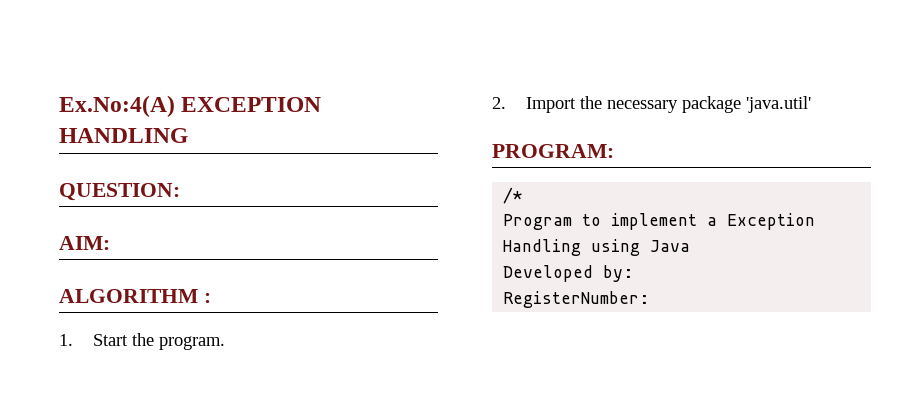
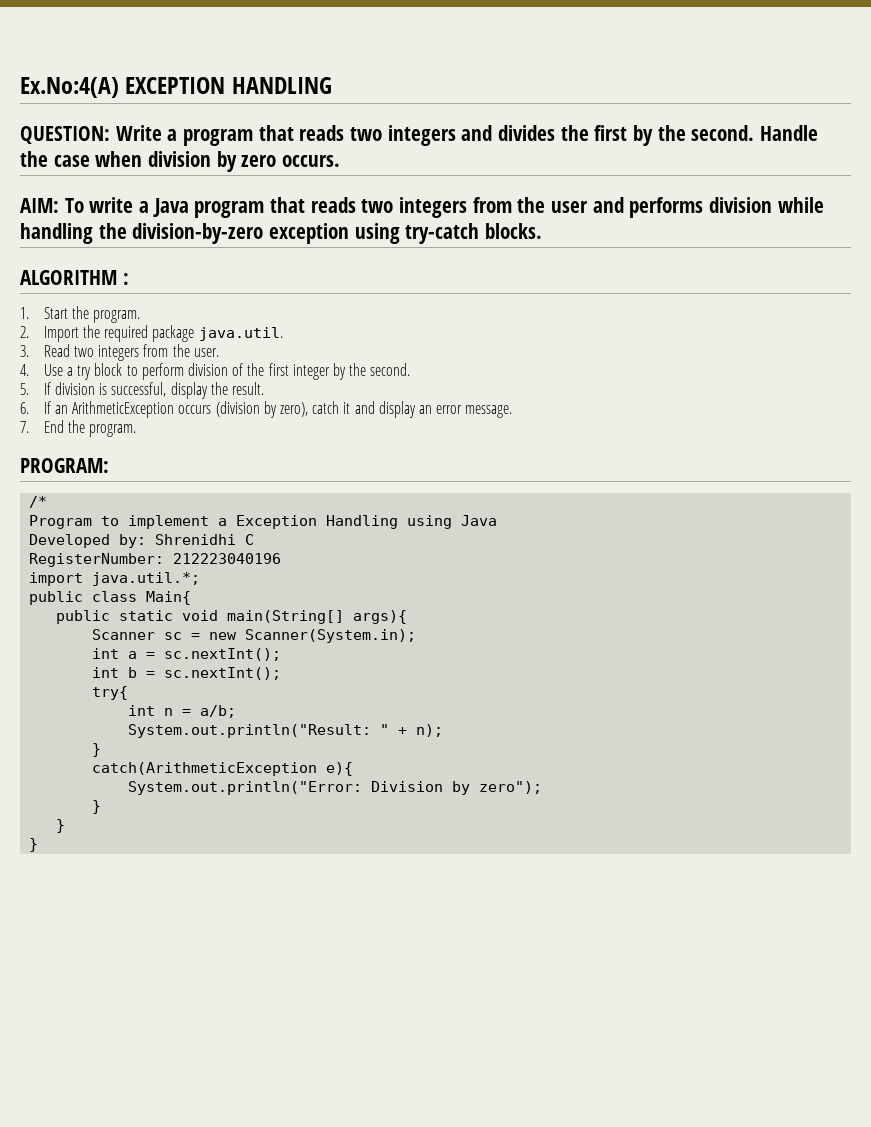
[59,236,110,250] // AIM: -> [115,125,819,146] [20,151,341,172] [20,197,824,218] [20,223,543,244] Write a program that reads two integers and divides the first by the second. Handle the case when division by zero occurs. // AIM: To write a Java program that reads two integers from the user and performs division while handling the division-by-zero exception using try-catch blocks.
[607,96,812,113] necessary package 'java.util' -> [104,325,283,342] [20,344,219,361] [20,363,411,380] [20,382,265,399] [20,401,513,418] [20,420,137,437] required package java.util. // 3. Read two integers from the user. // 4. Use a try block to perform division of the first integer by the second. // 5. If division is successful, display the result. // 6. If an ArithmeticException occurs (division by zero), catch it and display an error message. // 7. End the program.
(634, 273) none -> [155,534,255,545] Shrenidhi C
(650, 299) none -> [173,553,282,564] [29,572,201,586] [29,591,192,605] [56,610,408,624] [92,629,417,643] [92,648,282,661] [92,667,282,680] [92,686,129,700] [128,705,237,718] [128,724,444,738] [92,743,102,757] [92,762,354,776] [128,781,543,795] [92,800,102,814] [56,819,66,833] [29,838,39,852] 212223040196 // import java.util.*; // public class Main{ // public static void main(String[] args){ // Scanner sc = new Scanner(System.in); // int a = sc.nextInt(); // int b = sc.nextInt(); // try{ // int n = a/b; // System.out.println("Result: " + n); // } // catch(ArithmeticException e){ // System.out.println("Error: Division by zero"); // } // } // }

